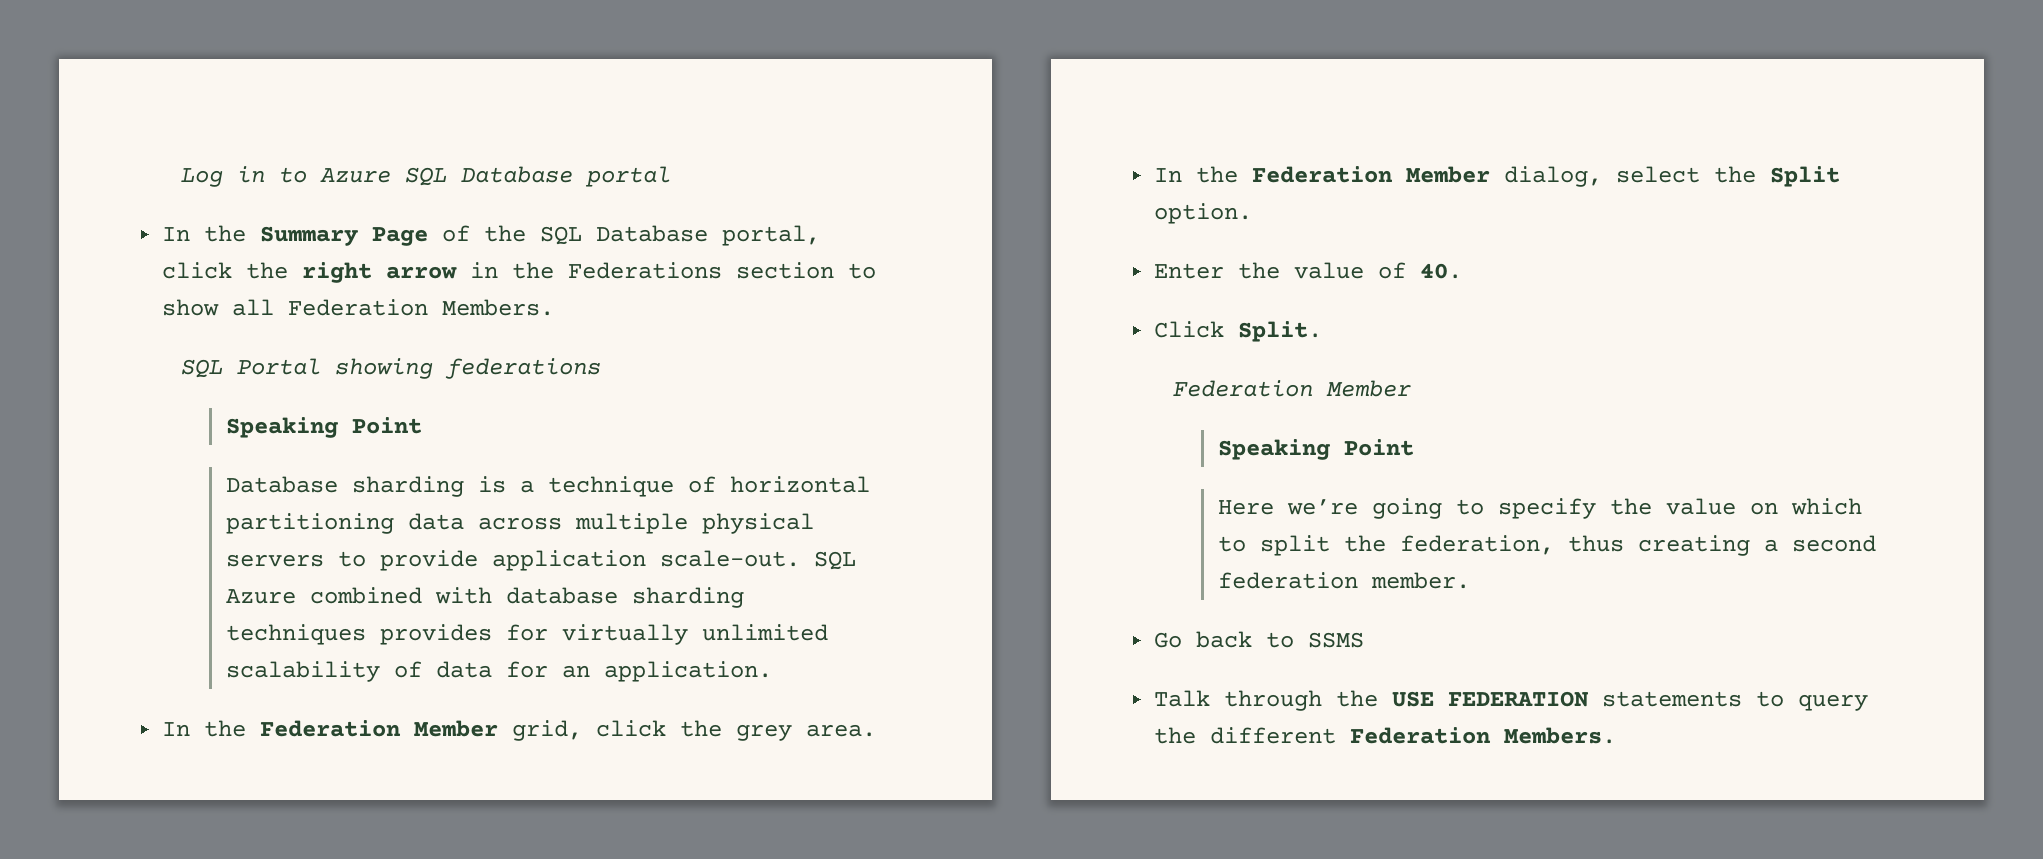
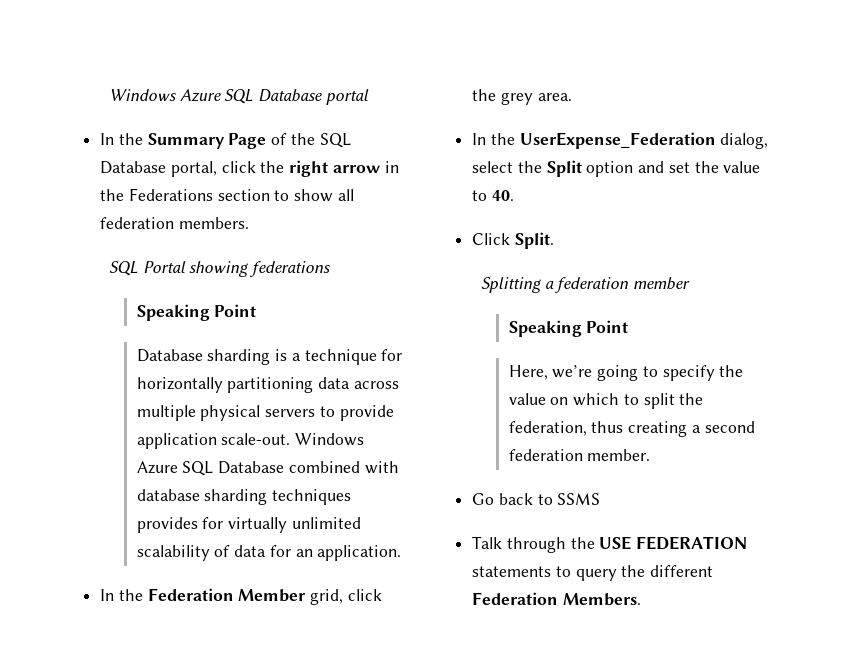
[180,166,307,187] Log in to -> [108,89,176,101] Windows
[288,299,555,316] Federation Members. -> [100,217,249,229] federation members.
[687,476,870,493] of horizontal -> [381,349,403,361] [136,377,223,393] for horizontally
[813,551,856,570] [225,589,296,604] SQL Azure -> [295,433,365,446] [136,461,285,476] Windows Azure SQL Database
[1252,166,1491,183] Federation Member -> [519,132,716,149] UserExpense_Federation
[1154,203,1253,224] [1154,262,1407,279] option. // Enter the value of -> [586,161,761,177] [472,190,488,201] option and set the value to
[1172,380,1411,397] [1217,439,1414,460] [1217,500,1274,515] Federation Member // Speaking Point // Here -> [480,277,691,293] [508,320,629,337] [508,365,548,380] Splitting a federation member // Speaking Point // Here,

